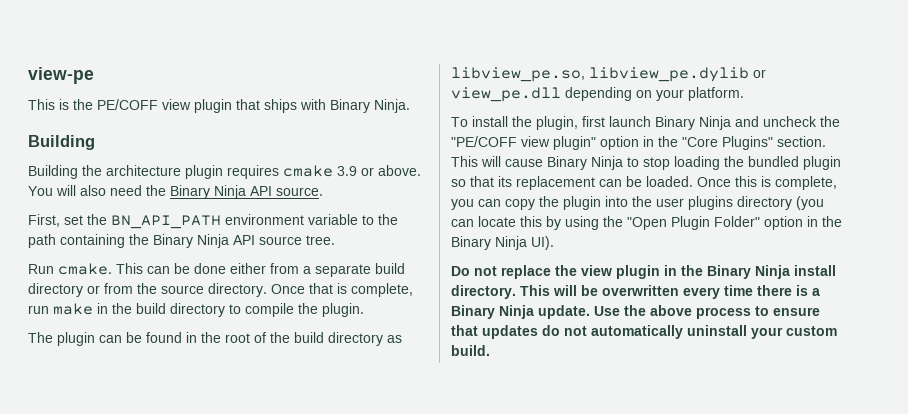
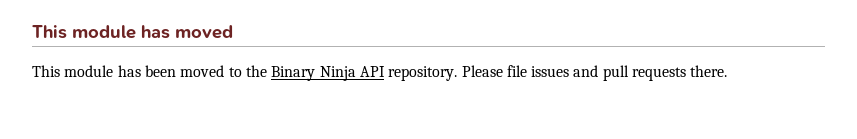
[28,67,94,84] [28,99,410,113] [28,135,95,150] [28,165,421,179] [28,185,323,199] [28,214,398,229] [28,234,335,248] [28,263,405,277] [28,283,413,297] [28,303,364,317] [28,332,402,346] [451,67,766,82] [451,87,744,102] [451,116,840,130] [451,136,826,150] [451,156,841,170] [451,176,837,190] [451,196,824,210] [451,216,842,230] [451,236,554,250] [451,265,836,279] [451,285,820,299] [451,305,820,319] [451,325,837,339] [451,345,490,356] view-pe // This is the PE/COFF view plugin that ships with Binary Ninja. // Building // Building the architecture plugin requires cmake 3.9 or above. You will also need the Binary Ninja API source. // First, set the BN_API_PATH environment variable to the path containing the Binary Ninja API source tree. // Run cmake. This can be done either from a separate build directory or from the source directory. Once that is complete, run make in the build directory to compile the plugin. // The plugin can be found in the root of the build directory as libview_pe.so, libview_pe.dylib or view_pe.dll depending on your platform. // To install the plugin, first launch Binary Ninja and uncheck the "PE/COFF view plugin" option in the "Core Plugins" section. This will cause Binary Ninja to stop loading the bundled plugin so that its replacement can be loaded. Once this is complete, you can copy the plugin into the user plugins directory (you can locate this by using the "Open Plugin Folder" option in the Binary Ninja UI). // Do not replace the view plugin in the Binary Ninja install directory. This will be overwritten every time there is a Binary Ninja update. Use the above process to ensure that updates do not automatically uninstall your custom build. -> [32,25,233,39] [32,65,728,81] This module has moved // This module has been moved to the Binary Ninja API repository. Please file issues and pull requests there.

